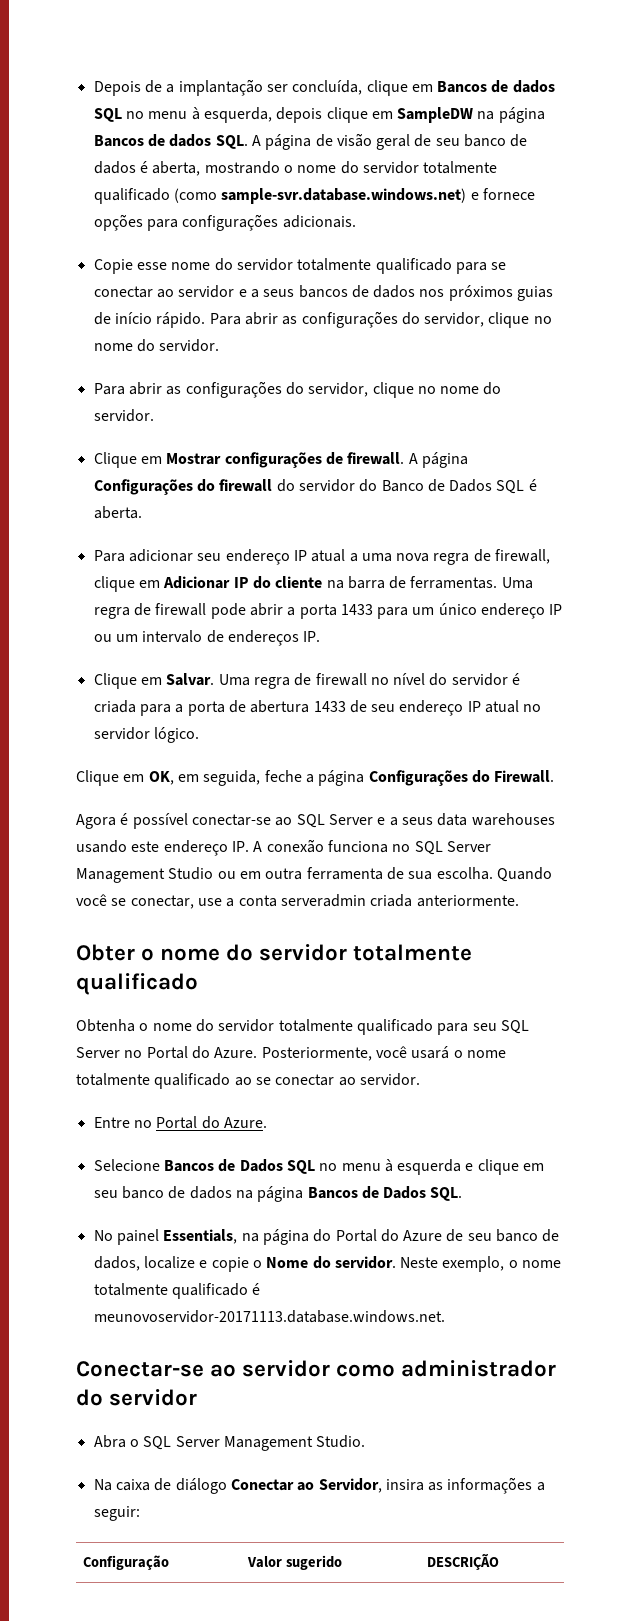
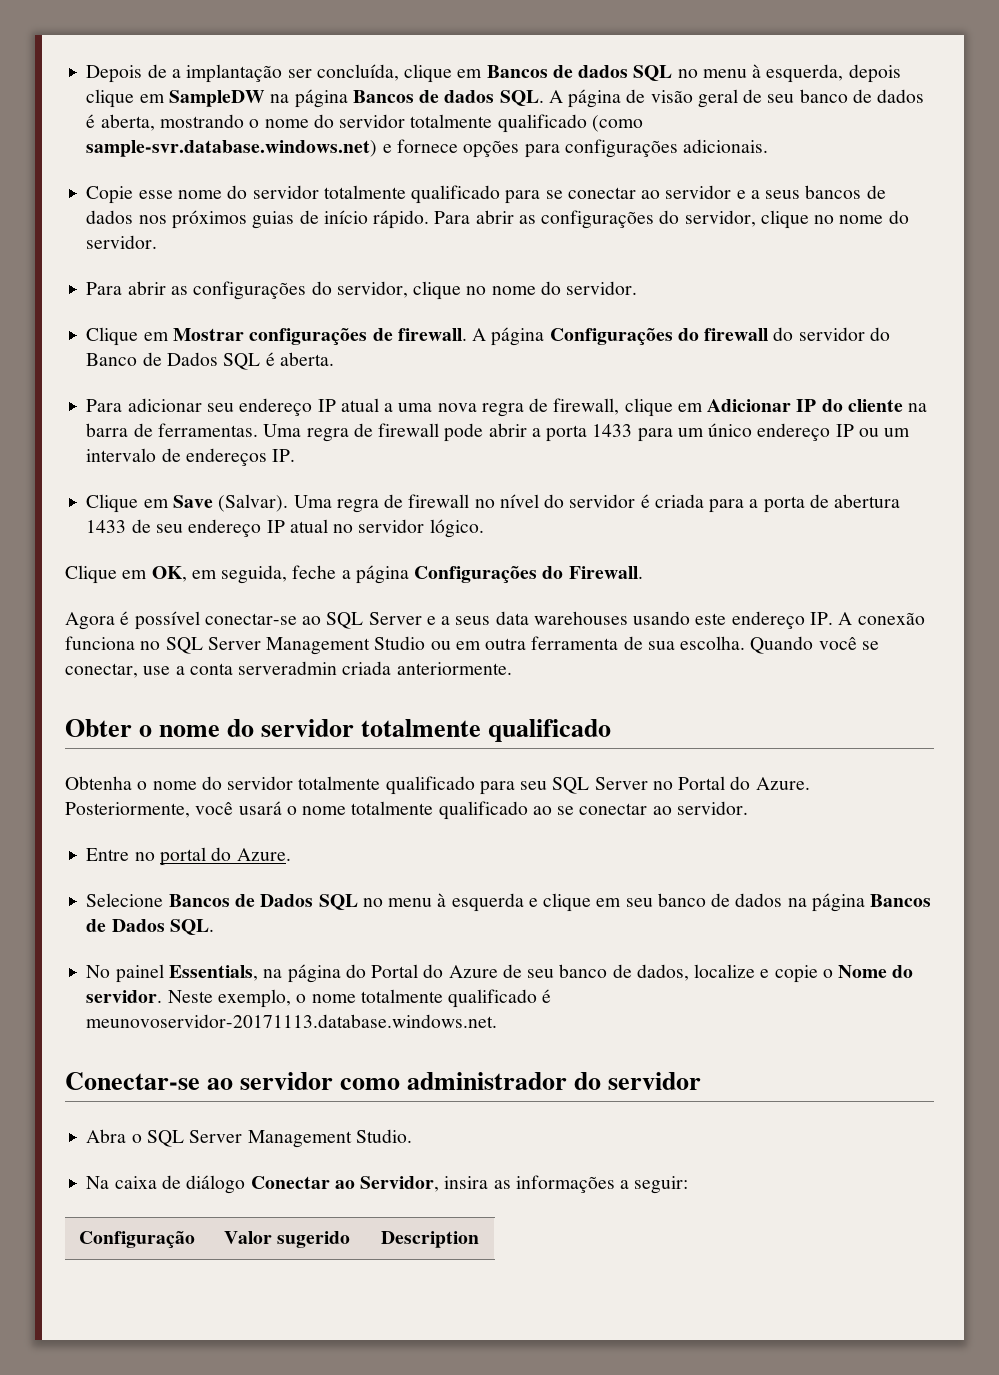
[166,673,215,686] Salvar. -> [172,494,289,512] Save (Salvar).
[156,1116,198,1129] Portal -> [159,847,206,866] portal
[427,1553,500,1570] DESCRIÇÃO -> [381,1231,480,1248] Description

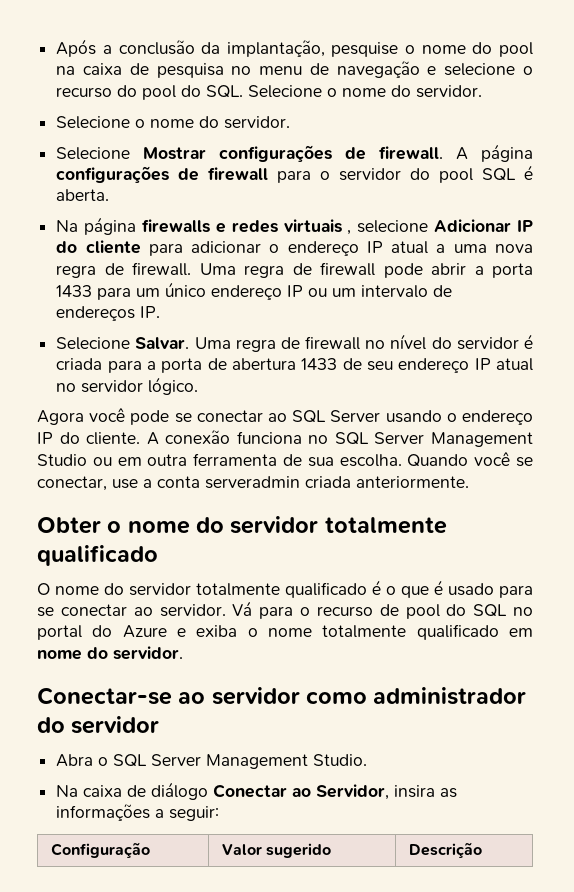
[86,64,901,83] [86,89,925,108] [86,114,643,133] [86,139,769,158] [86,185,886,204] [86,210,909,229] [86,235,158,249] [86,281,638,300] [86,327,169,346] Depois de a implantação ser concluída, clique em Bancos de dados SQL no menu à esquerda, depois clique em SampleDW na página Bancos de dados SQL. A página de visão geral de seu banco de dados é aberta, mostrando o nome do servidor totalmente qualificado (como sample-svr.database.windows.net) e fornece opções para configurações adicionais. // Copie esse nome do servidor totalmente qualificado para se conectar ao servidor e a seus bancos de dados nos próximos guias de início rápido. Para abrir as configurações do servidor, clique no nome do servidor. // Para abrir as configurações do servidor, clique no nome do servidor. // Clique em -> [56,39,534,57] [56,61,533,78] [56,85,483,100] [56,116,291,129] [56,147,131,160] Após a conclusão da implantação, pesquise o nome do pool na caixa de pesquisa no menu de navegação e selecione o recurso do pool do SQL. Selecione o nome do servidor. // Selecione o nome do servidor. // Selecione
[549,327,890,345] [86,352,334,370] [86,398,234,412] Configurações do firewall do servidor do Banco de Dados SQL é aberta. // Para adicionar seu -> [56,165,533,183] [56,189,110,201] [56,217,533,235] [56,240,280,256] configurações de firewall para o servidor do pool SQL é aberta. // Na página firewalls e redes virtuais , selecione Adicionar IP do cliente para adicionar o
[553,398,928,417] [86,423,258,437] firewall, clique em Adicionar IP do cliente na barra de ferramentas. -> [132,262,192,276] firewall.
[86,494,289,513] Clique em Save (Salvar). -> [56,337,190,350] Selecione Salvar.
[65,565,643,584] [65,611,833,630] Clique em OK, em seguida, feche a página Configurações do Firewall. // Agora é possível conectar-se ao SQL Server e a seus data warehouses usando este endereço IP. -> [37,408,533,425] [37,432,141,445] Agora você pode se conectar ao SQL Server usando o endereço IP do cliente.
[65,776,810,795] [65,801,748,820] [86,847,291,866] [86,893,932,912] [86,919,214,935] [86,964,914,983] [86,989,552,1008] [86,1014,498,1028] Obtenha o nome do servidor totalmente qualificado para seu SQL Server no Portal do Azure. Posteriormente, você usará o nome totalmente qualificado ao se conectar ao servidor. // Entre no portal do Azure. // Selecione Bancos de Dados SQL no menu à esquerda e clique em seu banco de dados na página Bancos de Dados SQL. // No painel Essentials, na página do Portal do Azure de seu banco de dados, localize e copie o Nome do servidor. Neste exemplo, o nome totalmente qualificado é meunovoservidor-20171113.database.windows.net. -> [37,580,533,598] [37,601,533,619] [37,624,533,640] [37,646,183,660] O nome do servidor totalmente qualificado é o que é usado para se conectar ao servidor. Vá para o recurso de pool do SQL no portal do Azure e exiba o nome totalmente qualificado em nome do servidor.
[381,1231,480,1248] Description -> [408,842,482,858] Descrição

